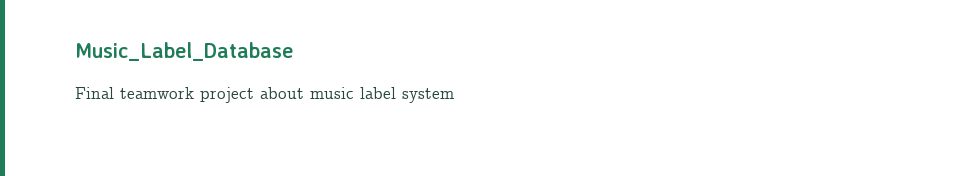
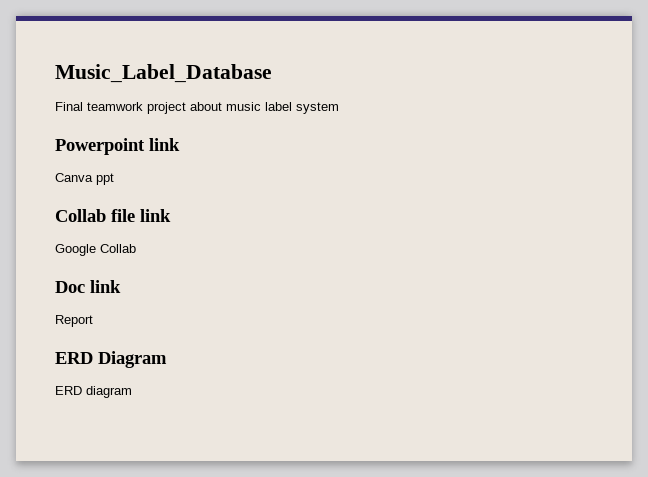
(454, 95) none -> [55,138,180,155] [55,173,114,185] [55,209,171,222] [55,244,136,256] [55,280,121,293] [55,315,93,327] [55,351,167,368] [55,386,132,398] // Powerpoint link // Canva ppt // Collab file link // Google Collab // Doc link // Report // ERD Diagram // ERD diagram

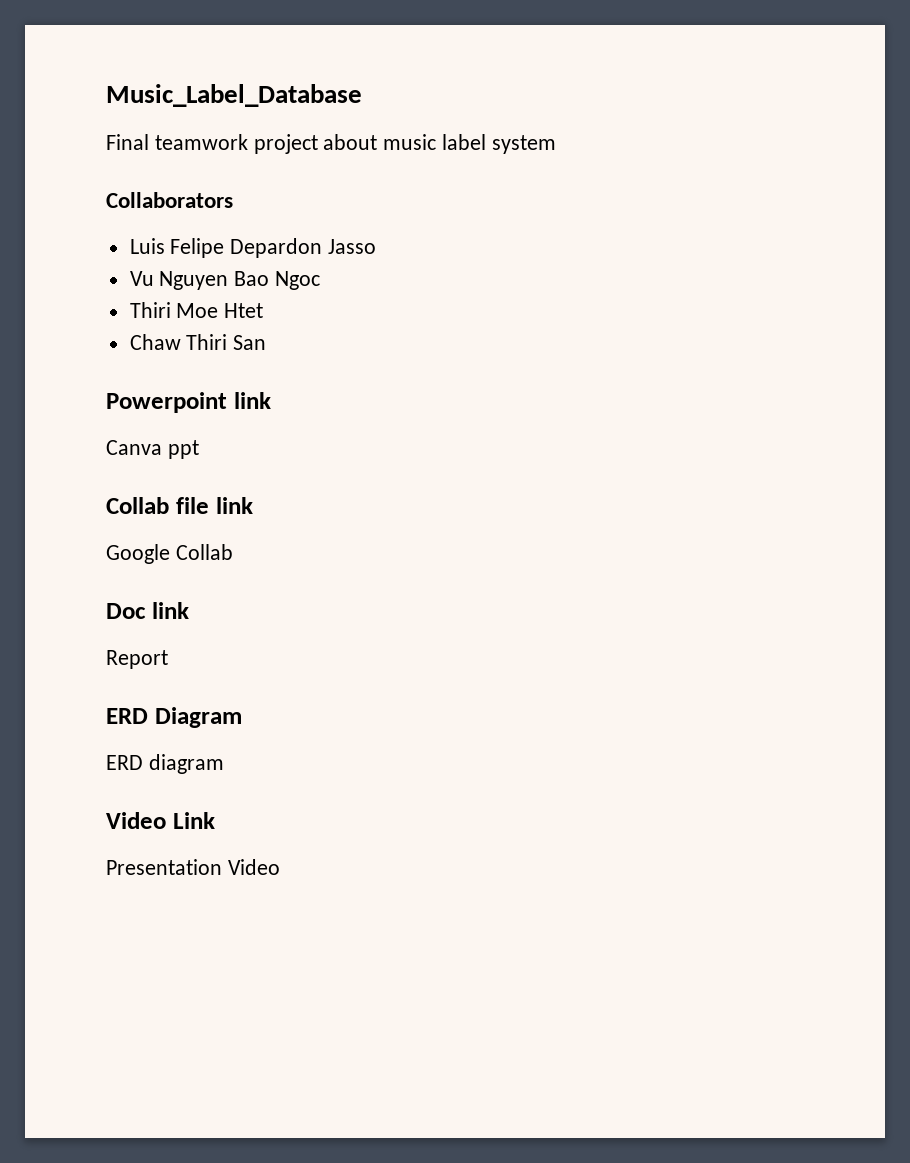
(339, 108) none -> [106,192,233,208] [129,238,377,258] [129,271,321,290] [129,302,264,318] [129,334,267,350] // Collaborators // Luis Felipe Depardon Jasso // Vu Nguyen Bao Ngoc // Thiri Moe Htet // Chaw Thiri San
(132, 392) none -> [106,812,215,829] [106,859,280,875] // Video Link // Presentation Video

